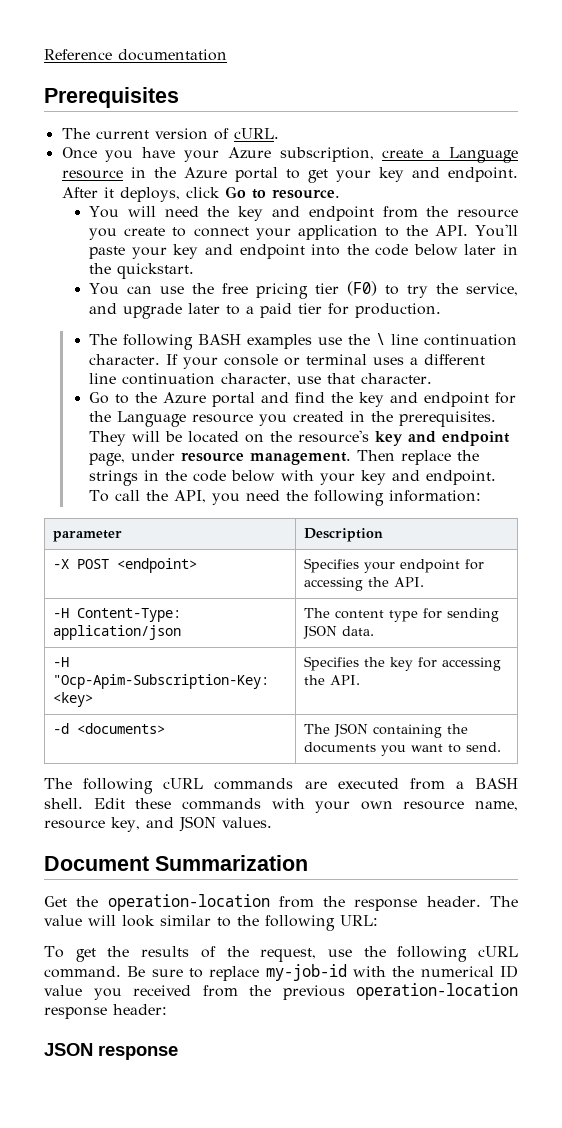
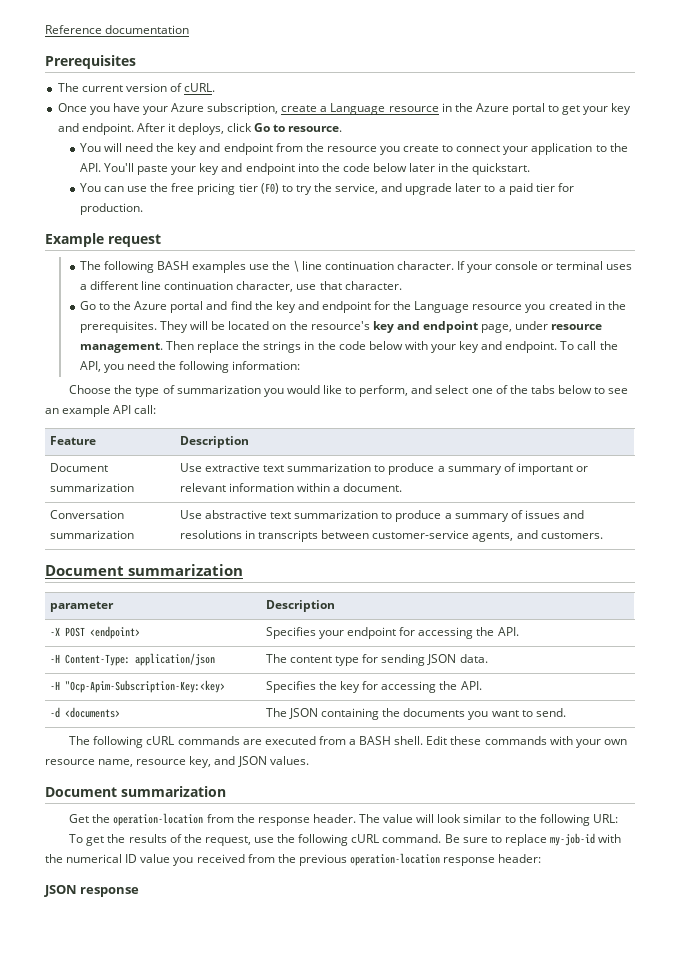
(442, 310) none -> [45,233,161,247] // Example request
(482, 496) none -> [69,385,629,397] [45,405,157,417] [49,436,96,445] [179,436,249,448] [49,463,108,472] [49,483,134,492] [179,463,588,475] [179,483,403,492] [49,510,124,519] [49,530,134,539] [179,510,584,522] [179,530,603,542] [45,564,243,576] // Choose the type of summarization you would like to perform, and select one of the tabs below to see an example API call: // Feature | Description // Document summarization | Use extractive text summarization to produce a summary of important or relevant information within a document. // Conversation summarization | Use abstractive text summarization to produce a summary of issues and resolutions in transcripts between customer-service agents, and customers. // Document summarization
[155,855,308,871] Summarization -> [121,786,226,797] summarization

